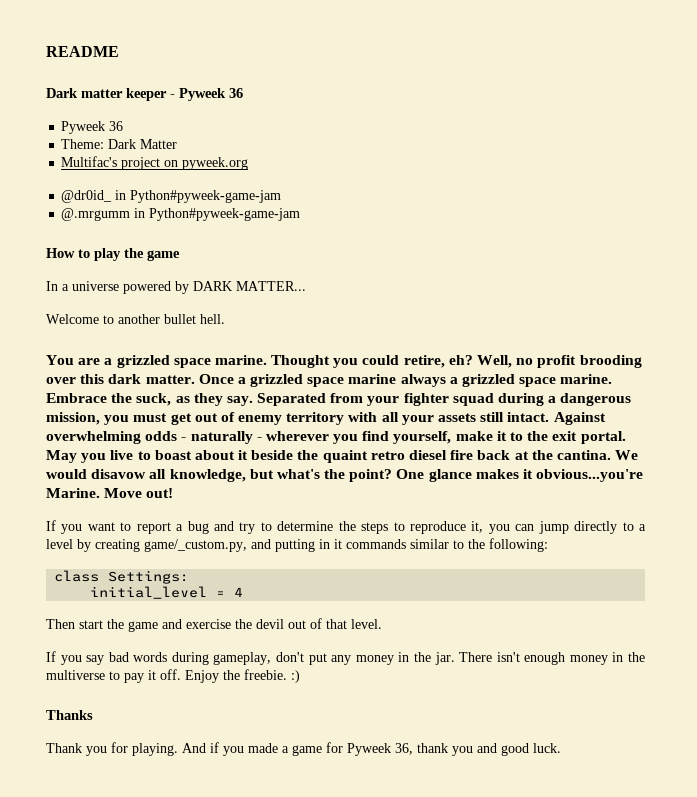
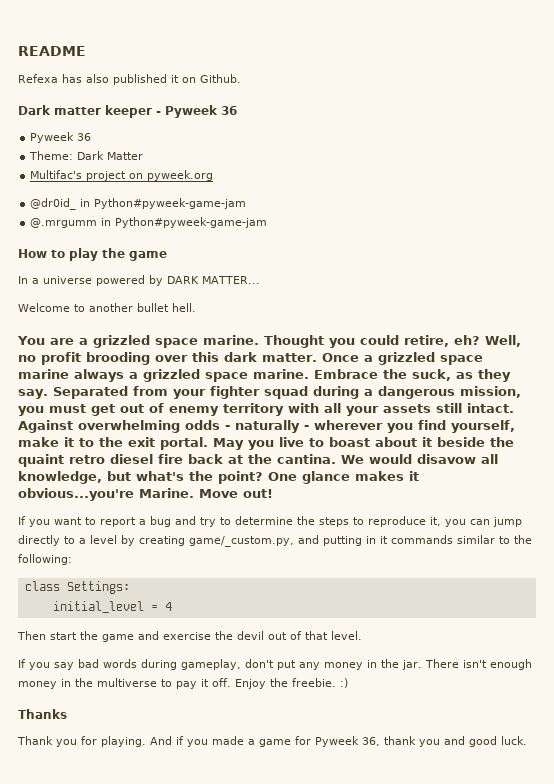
(119, 51) none -> [18,74,241,85] // Refexa has also published it on Github.

